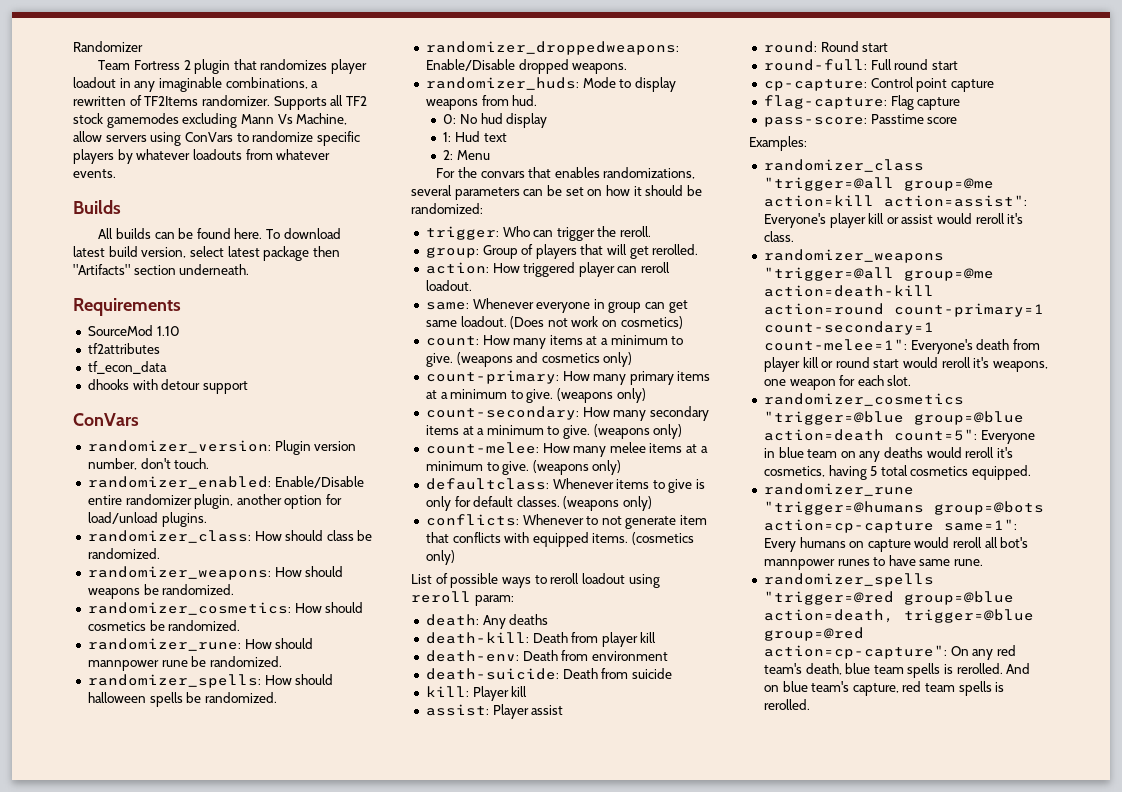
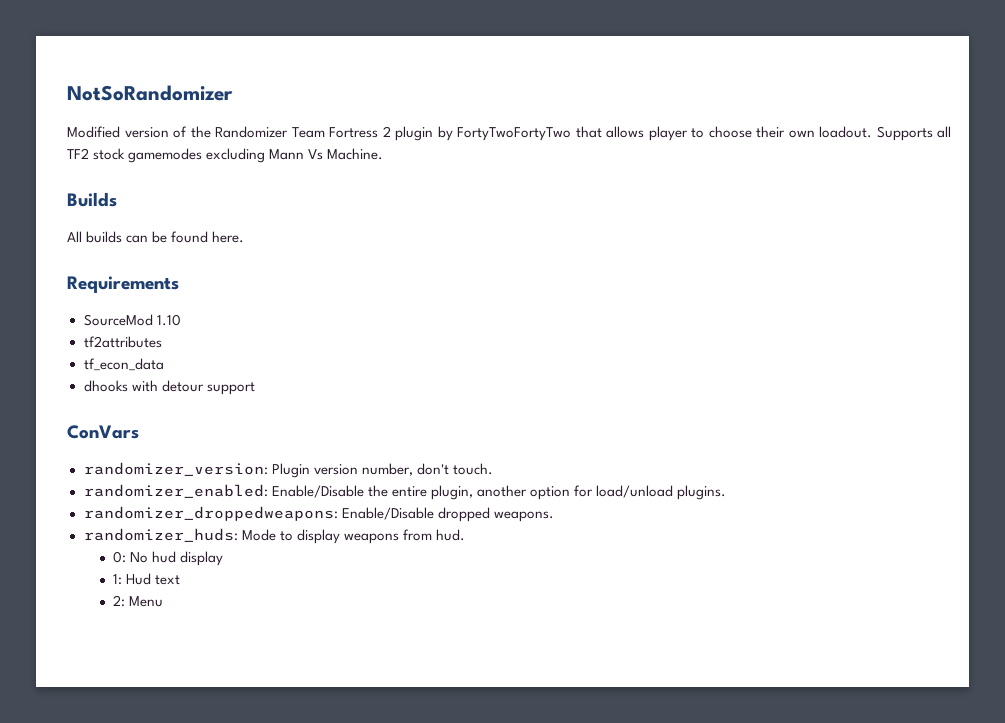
(73, 46) none -> [67,85,233,101] [67,126,211,138] NotSoRandomizer // Modified version of the
(143, 46) // -> (288, 132) none
[233,59,368,74] [73,77,319,92] [73,95,270,106] that randomizes player loadout in any imaginable combinations, a rewritten of TF2Items randomizer. -> [437,126,872,141] by FortyTwoFortyTwo that allows player to choose their own loadout.
[296,113,348,125] [73,131,360,146] [73,149,331,164] [73,169,116,178] Machine, allow servers using ConVars to randomize specific players by whatever loadouts from whatever events. -> [327,148,384,160] Machine.
[266,228,341,239] [73,246,340,261] [73,264,250,275] To download latest build version, select latest package then "Artifacts" section underneath. -> (245, 237) none
[87,494,192,505] entire randomizer -> [367,485,427,497] the entire
[87,530,373,543] [87,548,160,559] [87,566,344,580] [87,584,235,599] [87,602,364,615] [87,620,241,631] [87,638,314,651] [87,656,282,671] [87,674,334,688] [87,692,277,707] // randomizer_class: How should class be randomized. // randomizer_weapons: How should weapons be randomized. // randomizer_cosmetics: How should cosmetics be randomized. // randomizer_rune: How should mannpower rune be randomized. // randomizer_spells: How should halloween spells be randomized. -> (726, 492) none
[436,167,696,179] [411,185,702,200] [411,203,483,214] [425,226,652,241] [425,244,699,259] [425,262,671,277] [425,280,472,291] [425,298,688,313] [425,316,683,329] [425,335,684,349] [425,352,633,367] [425,370,711,385] [425,388,646,403] [425,406,709,421] [425,424,683,439] [425,442,708,457] [425,460,622,475] [425,478,706,493] [425,496,653,511] [425,514,708,529] [425,532,695,547] [425,550,455,565] [411,573,660,588] [411,591,514,606] [425,614,549,629] [425,632,657,647] [425,650,668,662] [425,668,672,680] [425,686,528,701] [425,704,564,719] [763,41,889,53] [763,59,958,71] [763,77,994,92] [763,95,961,110] [763,114,958,127] [749,136,807,151] [763,159,924,172] [763,177,994,191] [763,195,1027,207] [763,213,1024,228] [763,231,794,242] [763,249,944,263] [763,267,994,281] [763,285,934,297] [763,303,1044,317] [763,321,934,335] [763,339,1040,354] [763,357,1049,372] [763,375,912,390] [763,393,964,406] [763,411,1024,425] [763,429,1035,444] [763,447,1014,462] [763,465,1032,480] [763,483,914,496] [763,501,1044,515] [763,519,1017,533] [763,537,1029,552] [763,555,984,570] [763,573,934,587] [763,591,1014,605] [763,609,1034,623] [763,627,864,641] [763,645,1016,660] [763,663,1031,678] [763,681,1005,696] [763,699,810,710] // For the convars that enables randomizations, several parameters can be set on how it should be randomized: // trigger: Who can trigger the reroll. // group: Group of players that will get rerolled. // action: How triggered player can reroll loadout. // same: Whenever everyone in group can get same loadout. (Does not work on cosmetics) // count: How many items at a minimum to give. (weapons and cosmetics only) // count-primary: How many primary items at a minimum to give. (weapons only) // count-secondary: How many secondary items at a minimum to give. (weapons only) // count-melee: How many melee items at a minimum to give. (weapons only) // defaultclass: Whenever items to give is only for default classes. (weapons only) // conflicts: Whenever to not generate item that conflicts with equipped items. (cosmetics only) // List of possible ways to reroll loadout using reroll param: // death: Any deaths // death-kill: Death from player kill // death-env: Death from environment // death-suicide: Death from suicide // kill: Player kill // assist: Player assist // round: Round start // round-full: Full round start // cp-capture: Control point capture // flag-capture: Flag capture // pass-score: Passtime score // Examples: // randomizer_class "trigger=@all group=@me action=kill action=assist": Everyone's player kill or assist would reroll it's class. // randomizer_weapons "trigger=@all group=@me action=death-kill action=round count-primary=1 count-secondary=1 count-melee=1": Everyone's death from player kill or round start would reroll it's weapons, one weapon for each slot. // randomizer_cosmetics "trigger=@blue group=@blue action=death count=5": Everyone in blue team on any deaths would reroll it's cosmetics, having 5 total cosmetics equipped. // randomizer_rune "trigger=@humans group=@bots action=cp-capture same=1": Every humans on capture would reroll all bot's mannpower runes to have same rune. // randomizer_spells "trigger=@red group=@blue action=death, trigger=@blue group=@red action=cp-capture": On any red team's death, blue team spells is rerolled. And on blue team's capture, red team spells is rerolled. -> (164, 601) none

